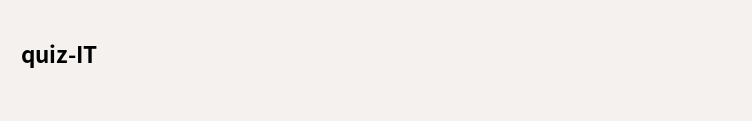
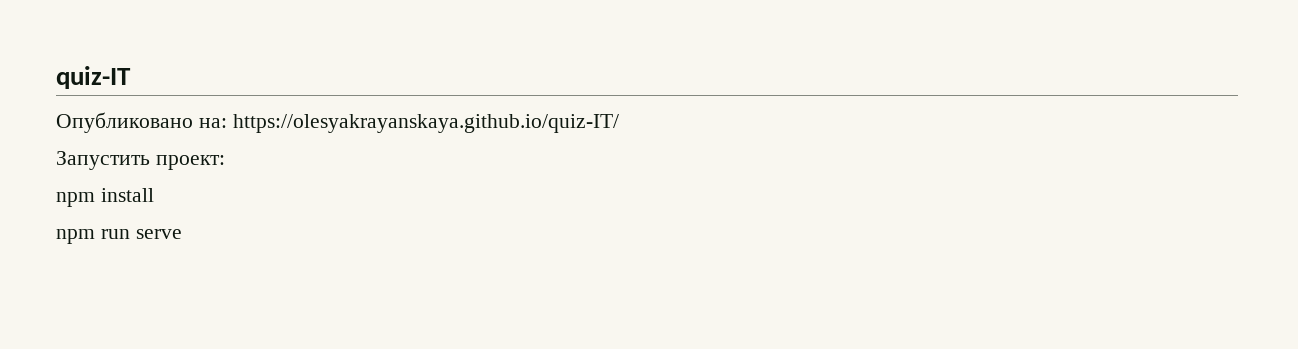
(97, 56) none -> [56,112,619,133] [56,151,225,170] [56,188,154,207] [56,229,182,244] // Опубликованo на: https://olesyakrayanskaya.github.io/quiz-IT/ // Запустить проект: // npm install // npm run serve

